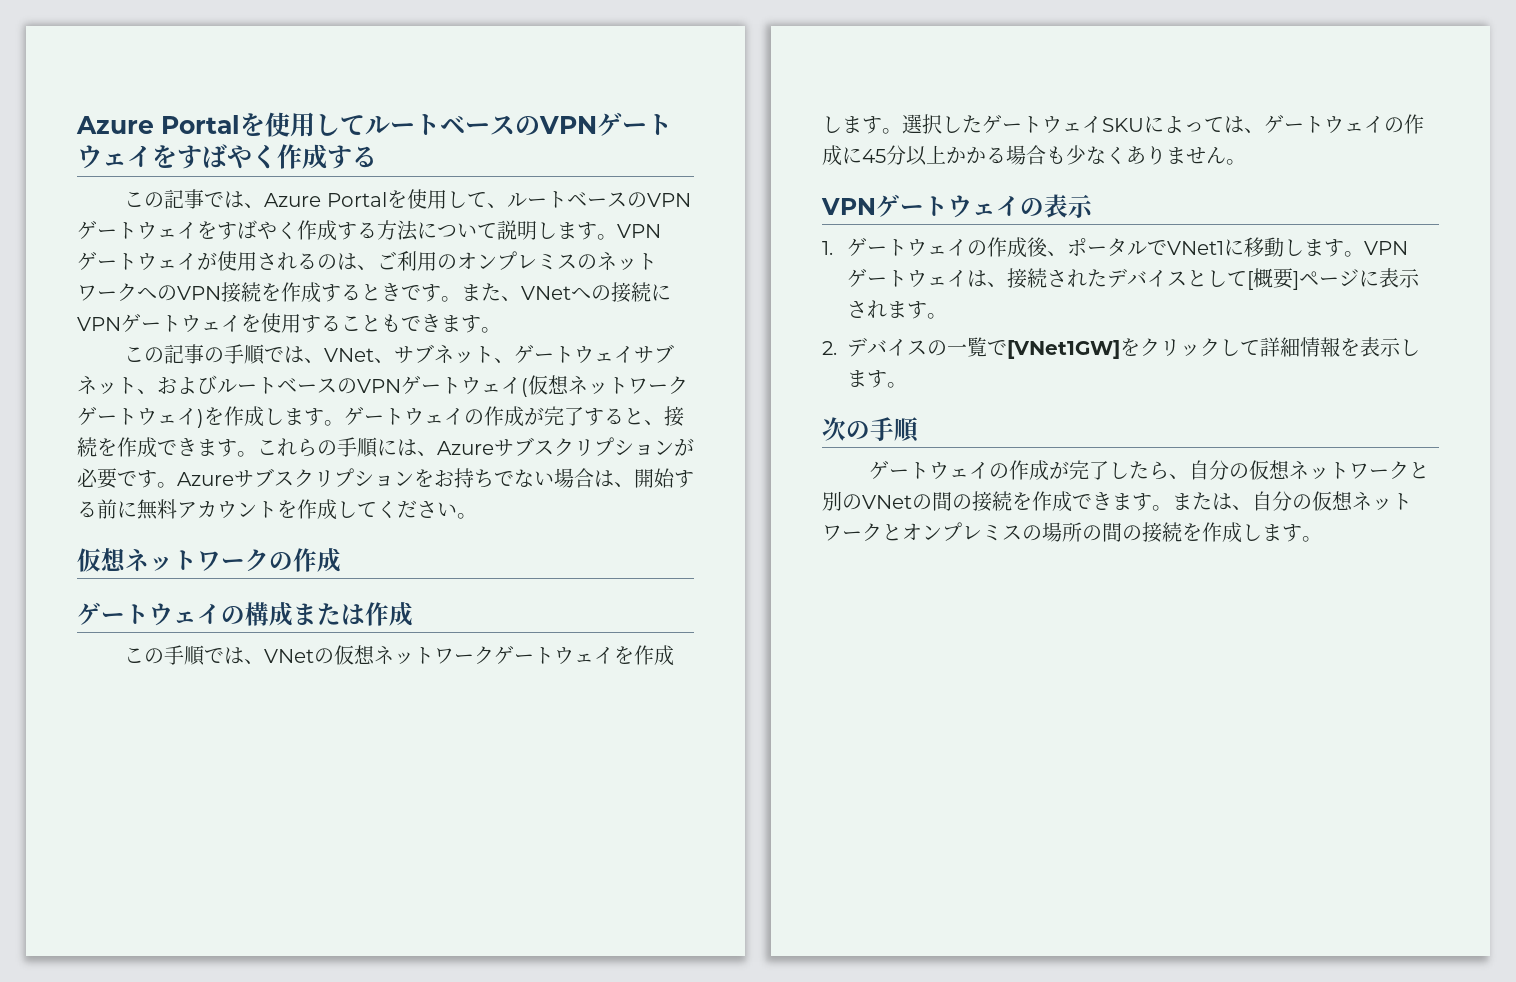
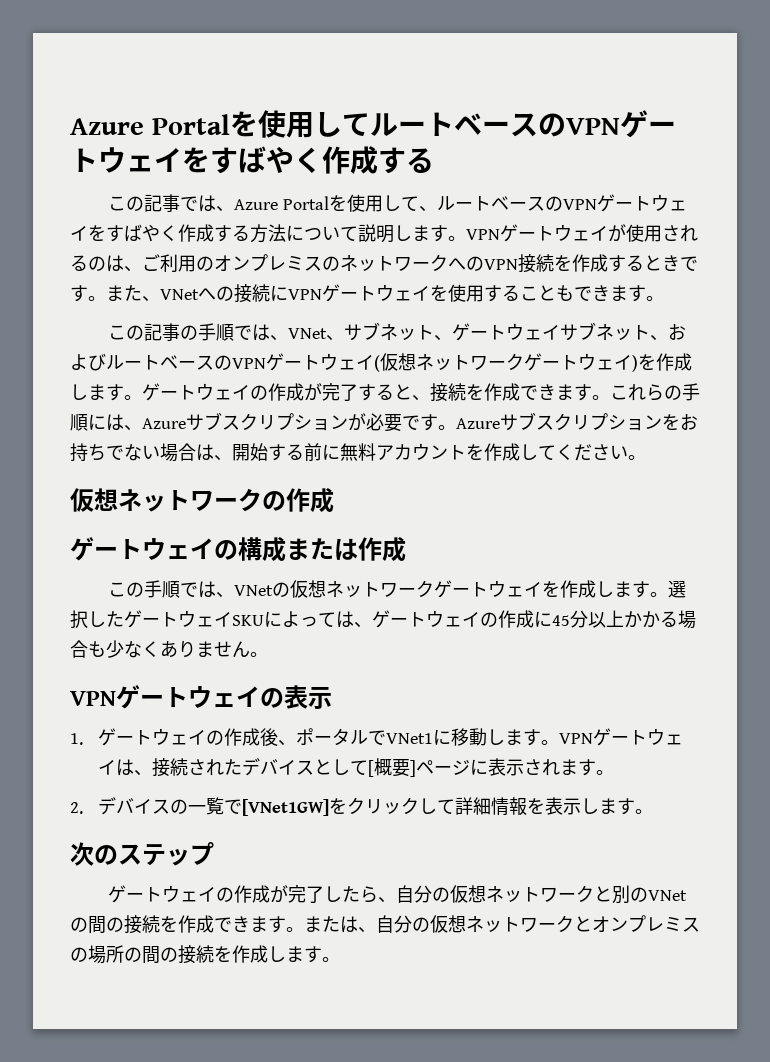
[870,417,919,442] 手順 -> [118,842,214,866] ステップ

